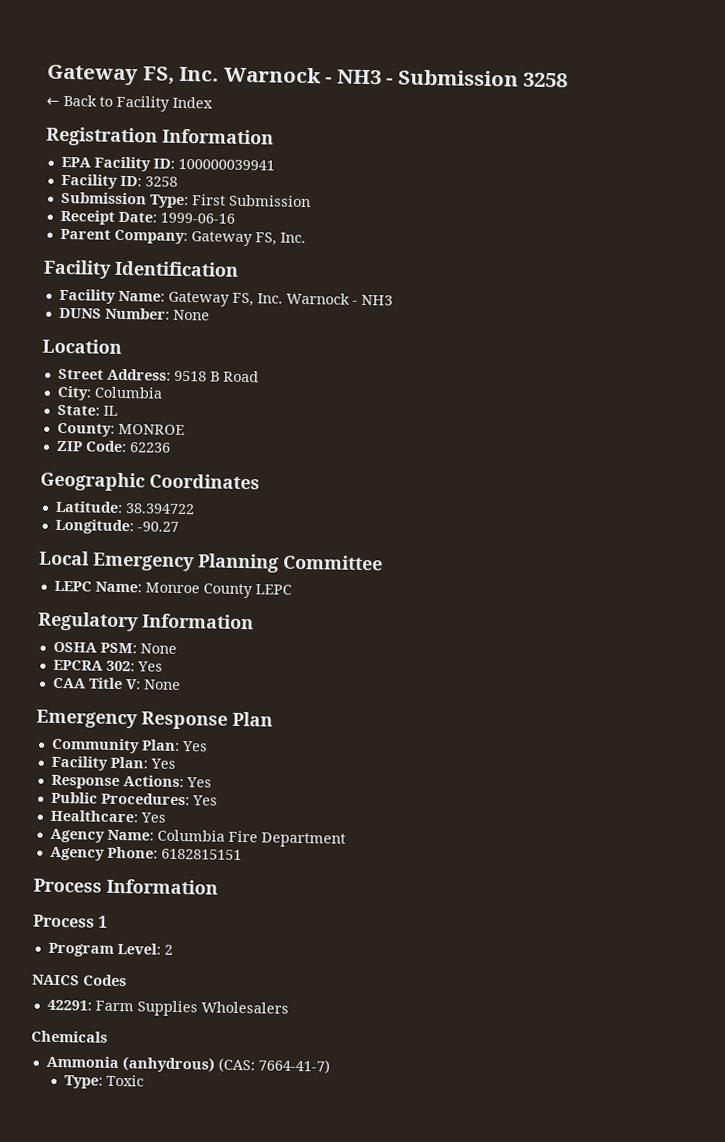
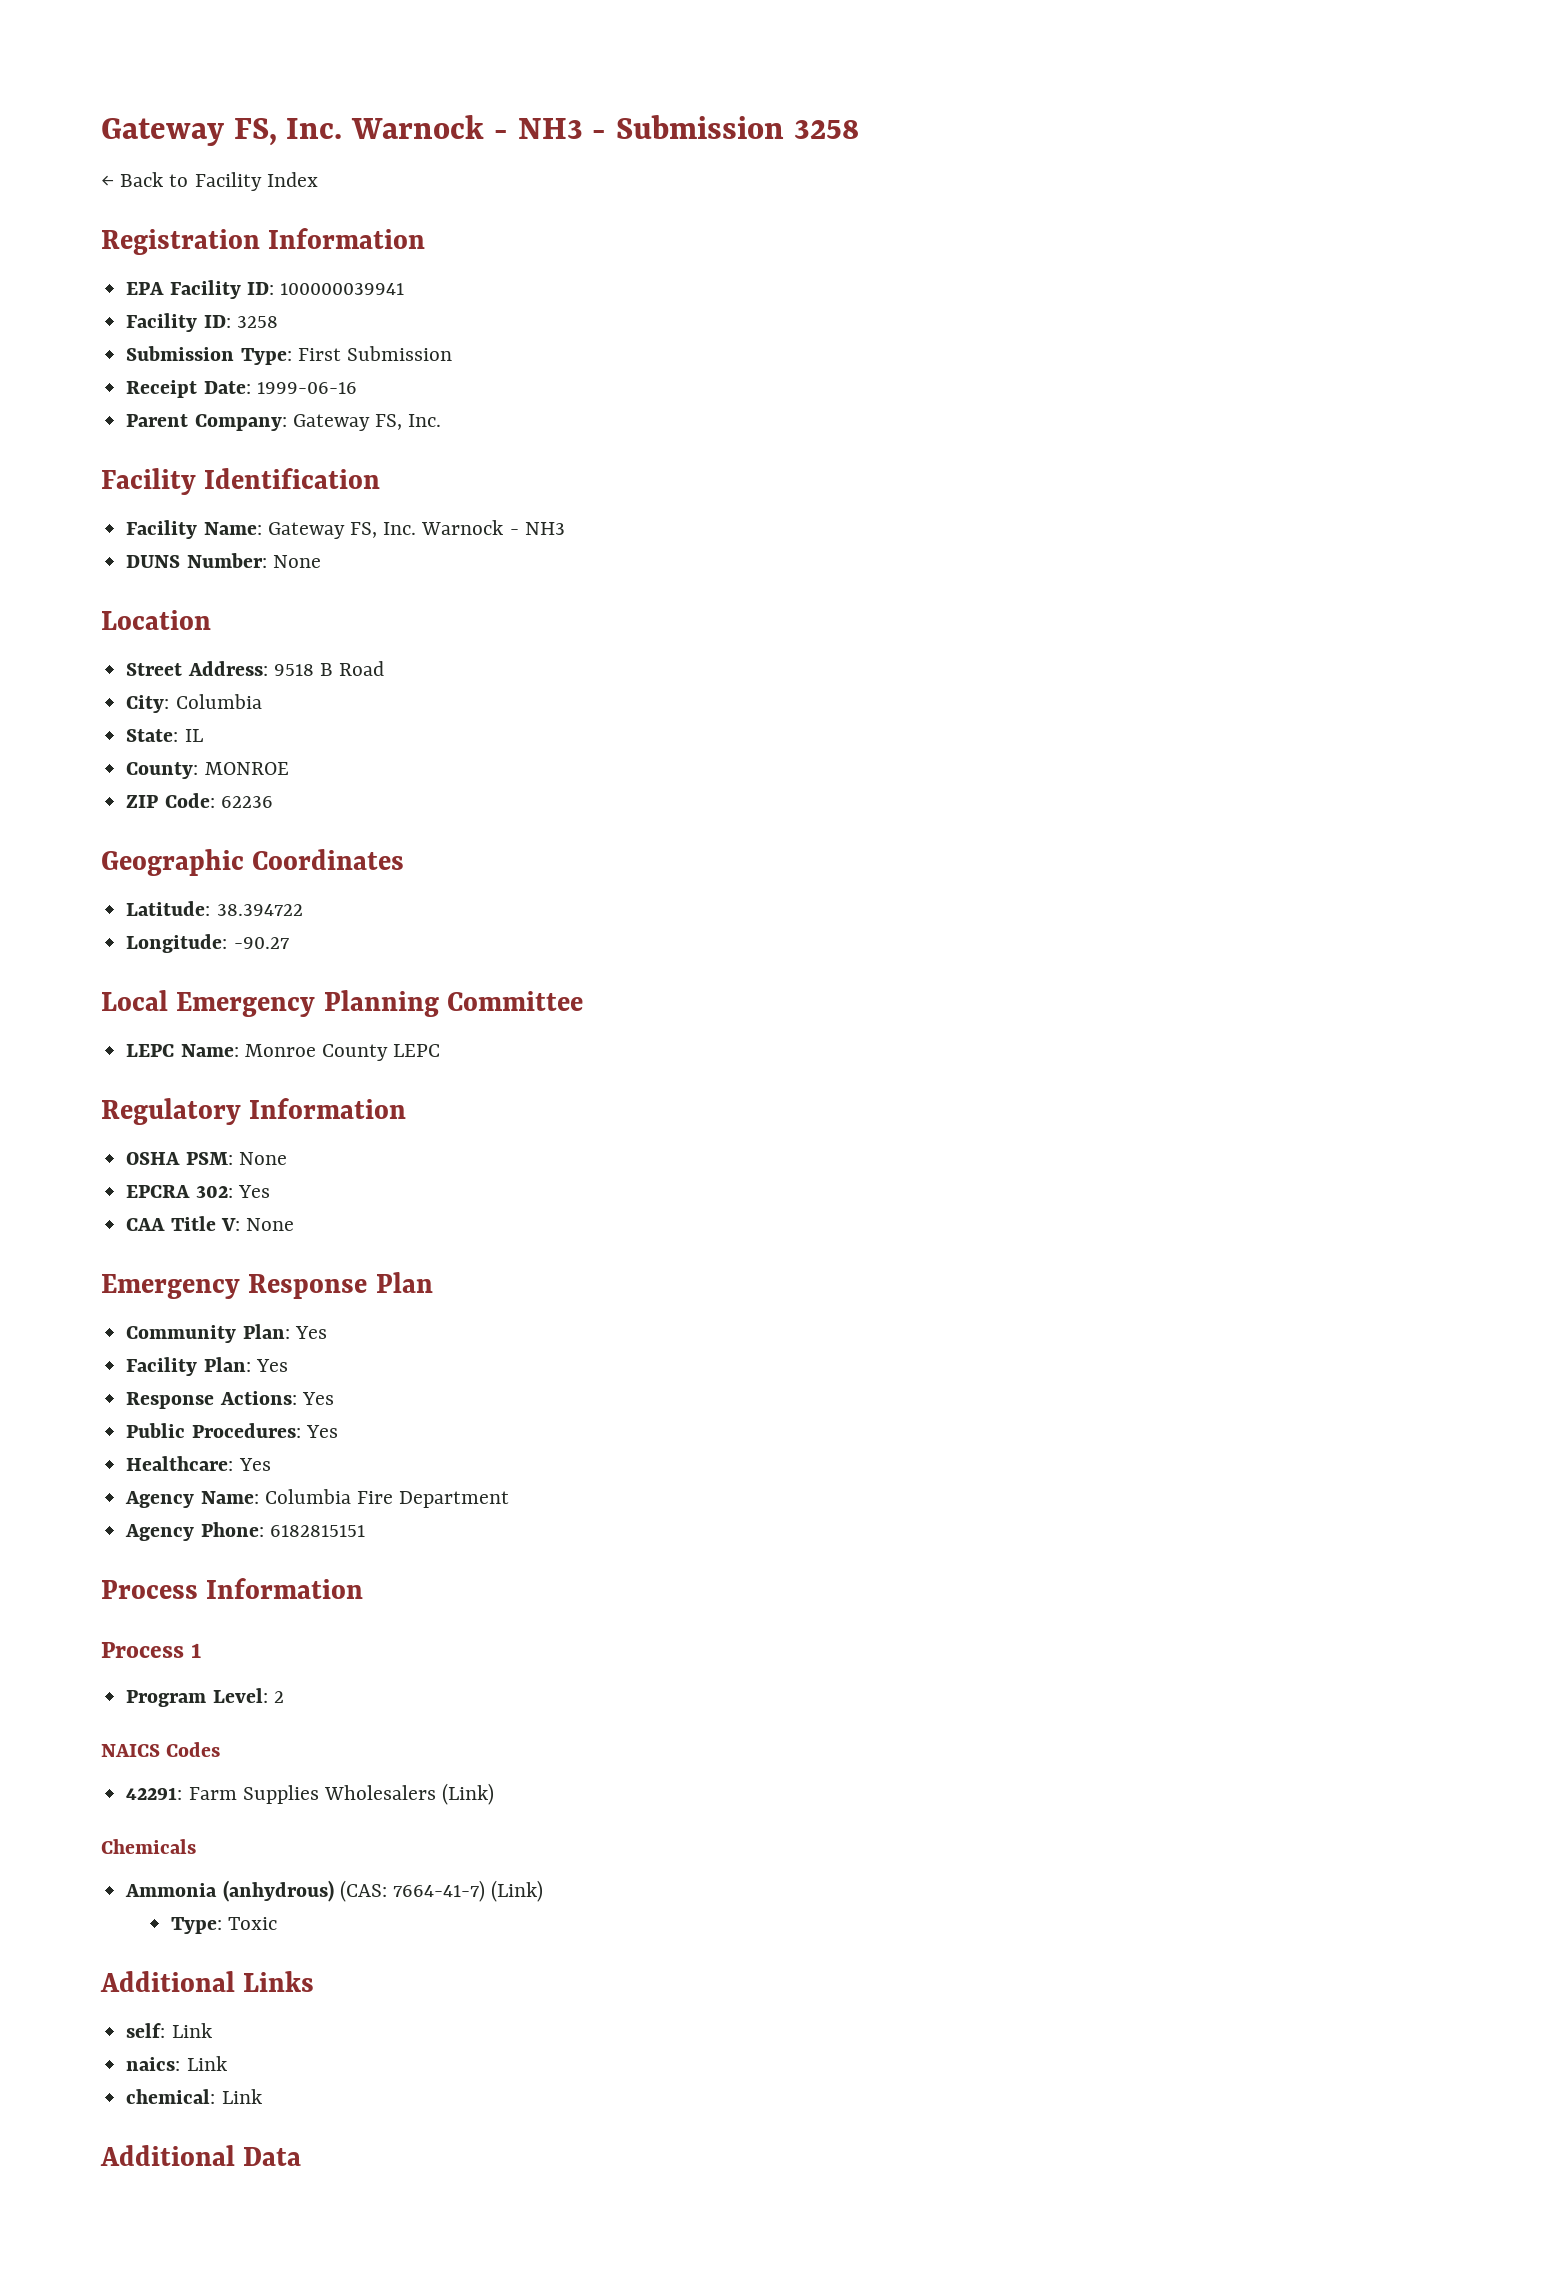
(289, 1007) none -> [442,1783,495,1805] (Link)
(330, 1066) none -> [491,1880,544,1902] (Link)
(145, 1080) none -> [100,1971,315,1992] [126,2023,212,2038] [126,2056,227,2071] [126,2089,262,2104] [100,2145,302,2166] // Additional Links // self: Link // naics: Link // chemical: Link // Additional Data

